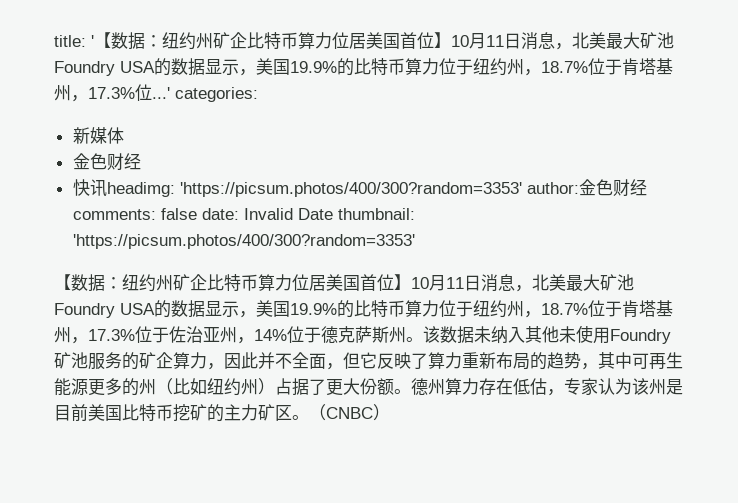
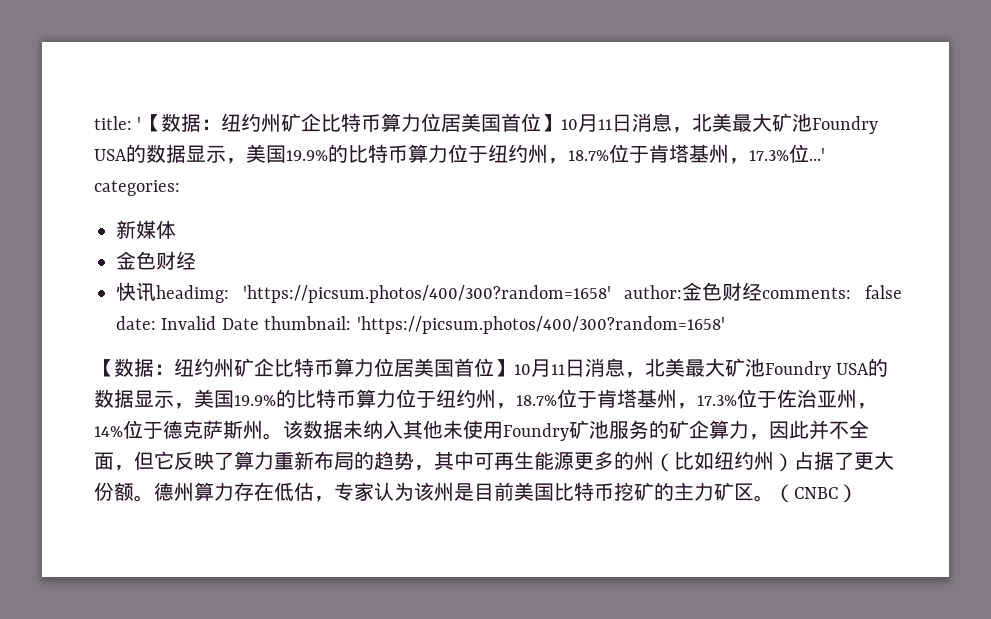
[179,182,522,197] 'https://picsum.photos/400/300?random=3353' -> [242,285,611,303] 'https://picsum.photos/400/300?random=1658'
[72,234,415,249] 'https://picsum.photos/400/300?random=3353' -> [356,316,725,334] 'https://picsum.photos/400/300?random=1658'

